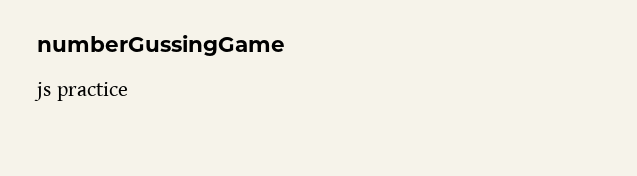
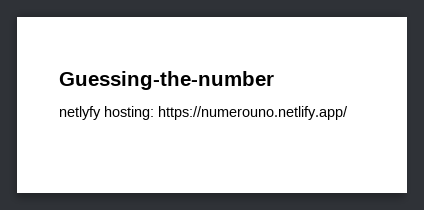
[37,35,285,56] [34,82,128,101] numberGussingGame // js practice -> [59,71,274,90] [59,106,348,120] Guessing-the-number // netlyfy hosting: https://numerouno.netlify.app/

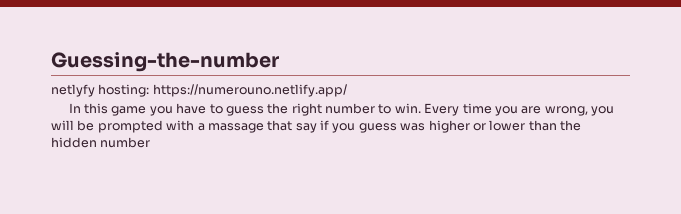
(348, 113) none -> [68,103,615,116] [51,120,581,133] [51,137,151,148] // In this game you have to guess the right number to win. Every time you are wrong, you will be prompted with a massage that say if you guess was higher or lower than the hidden number

